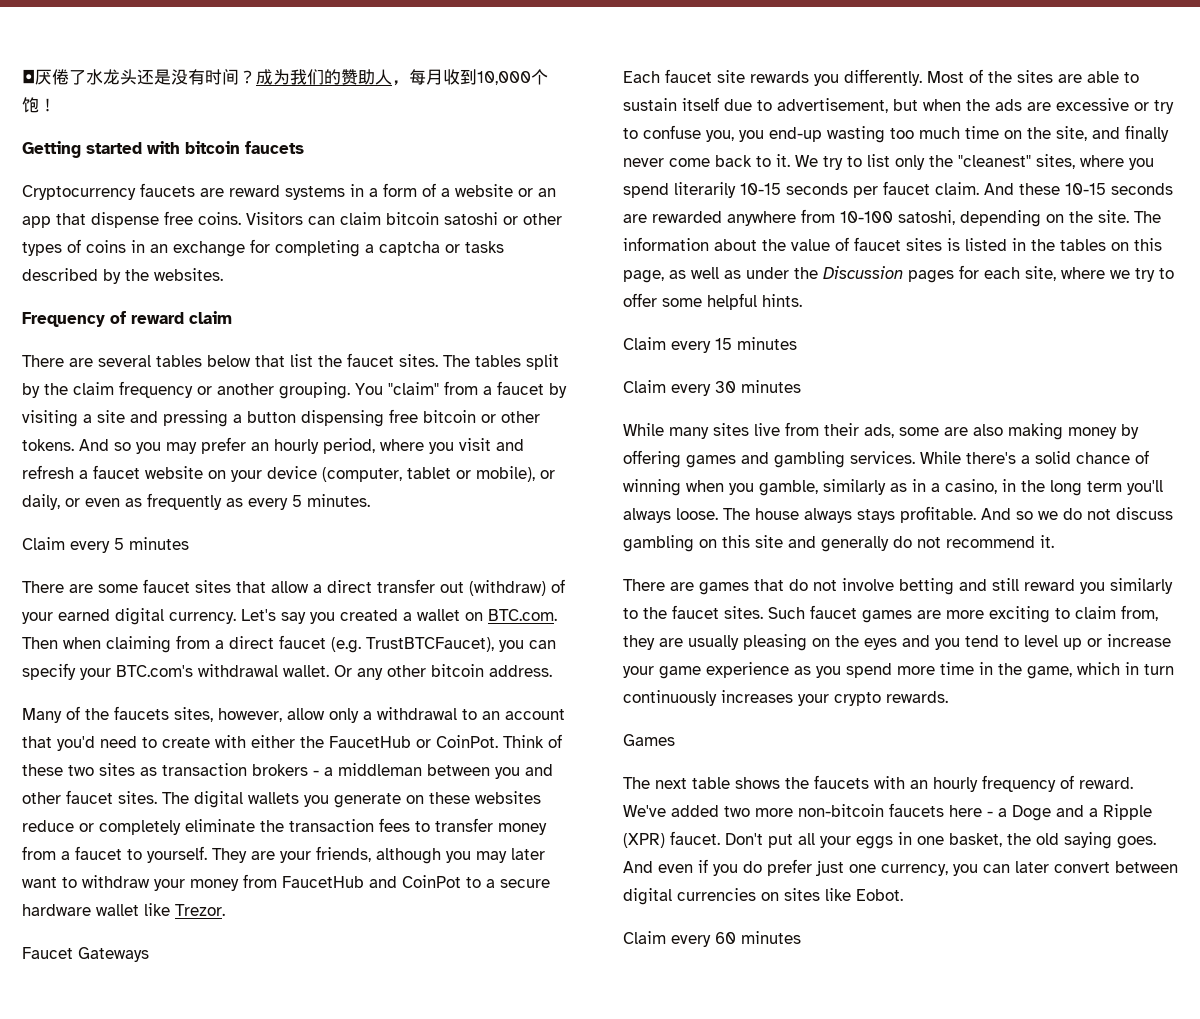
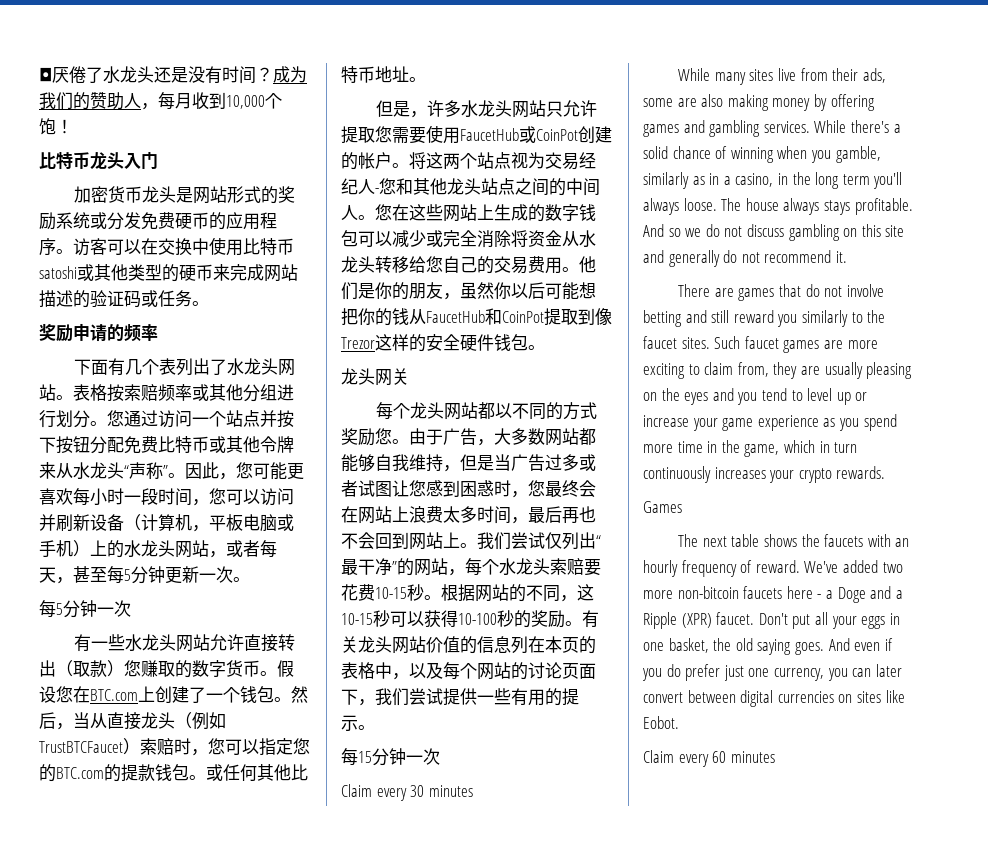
[22,141,304,158] [22,183,556,200] [22,211,562,228] [22,239,504,257] [22,268,223,284] [22,311,232,327] [22,353,559,370] [22,381,567,399] [22,409,540,427] [22,437,524,454] [22,465,555,482] [22,493,370,510] [22,537,189,553] [22,579,565,596] [22,608,557,625] [22,635,556,653] [22,663,552,680] [22,706,565,723] [22,734,562,751] [22,763,553,779] [22,790,541,808] [22,818,547,835] [22,846,545,864] [22,874,550,891] [22,903,225,916] [22,947,149,962] [623,69,1139,86] [623,97,1174,114] [623,125,1169,143] [623,154,1154,170] [623,181,1173,198] [623,209,1161,227] [623,237,1162,251] [623,265,1174,283] [623,293,802,310] [623,337,797,353] Getting started with bitcoin faucets // Cryptocurrency faucets are reward systems in a form of a website or an app that dispense free coins. Visitors can claim bitcoin satoshi or other types of coins in an exchange for completing a captcha or tasks described by the websites. // Frequency of reward claim // There are several tables below that list the faucet sites. The tables split by the claim frequency or another grouping. You "claim" from a faucet by visiting a site and pressing a button dispensing free bitcoin or other tokens. And so you may prefer an hourly period, where you visit and refresh a faucet website on your device (computer, tablet or mobile), or daily, or even as frequently as every 5 minutes. // Claim every 5 minutes // There are some faucet sites that allow a direct transfer out (withdraw) of your earned digital currency. Let's say you created a wallet on BTC.com. Then when claiming from a direct faucet (e.g. TrustBTCFaucet), you can specify your BTC.com's withdrawal wallet. Or any other bitcoin address. // Many of the faucets sites, however, allow only a withdrawal to an account that you'd need to create with either the FaucetHub or CoinPot. Think of these two sites as transaction brokers - a middleman between you and other faucet sites. The digital wallets you generate on these websites reduce or completely eliminate the transaction fees to transfer money from a faucet to yourself. They are your friends, although you may later want to withdraw your money from FaucetHub and CoinPot to a secure hardware wallet like Trezor. // Faucet Gateways // Each faucet site rewards you differently. Most of the sites are able to sustain itself due to advertisement, but when the ads are excessive or try to confuse you, you end-up wasting too much time on the site, and finally never come back to it. We try to list only the "cleanest" sites, where you spend literarily 10-15 seconds per faucet claim. And these 10-15 seconds are rewarded anywhere from 10-100 satoshi, depending on the site. The information about the value of faucet sites is listed in the tables on this page, as well as under the Discussion pages for each site, where we try to offer some helpful hints. // Claim every 15 minutes -> [39,152,158,170] [74,186,296,204] [39,212,277,230] [39,237,294,256] [39,264,298,282] [39,290,209,308] [39,323,158,342] [74,358,296,376] [39,384,294,402] [39,410,294,428] [39,436,294,454] [39,462,304,480] [39,488,294,506] [39,514,294,532] [39,540,277,558] [39,566,250,584] [39,600,131,618] [74,634,296,652] [39,660,294,678] [39,686,308,704] [39,712,226,730] [39,738,310,756] [39,764,308,782] [341,66,426,83] [376,100,598,118] [341,125,612,144] [341,152,596,170] [341,178,600,196] [341,204,596,222] [341,230,596,248] [341,256,596,274] [341,282,596,300] [341,308,612,326] [341,334,545,352] [341,368,409,386] [376,402,598,420] [341,428,596,446] [341,454,596,472] [341,480,596,498] [341,506,596,524] [341,532,601,550] [341,558,601,576] [341,584,594,602] [341,610,599,628] [341,636,596,654] [341,662,596,680] [341,688,579,706] [341,715,375,731] [341,748,440,766] 比特币龙头入门 // 加密货币龙头是网站形式的奖励系统或分发免费硬币的应用程序。访客可以在交换中使用比特币satoshi或其他类型的硬币来完成网站描述的验证码或任务。 // 奖励申请的频率 // 下面有几个表列出了水龙头网站。表格按索赔频率或其他分组进行划分。您通过访问一个站点并按下按钮分配免费比特币或其他令牌来从水龙头“声称”。因此，您可能更喜欢每小时一段时间，您可以访问并刷新设备（计算机，平板电脑或手机）上的水龙头网站，或者每天，甚至每5分钟更新一次。 // 每5分钟一次 // 有一些水龙头网站允许直接转出（取款）您赚取的数字货币。假设您在BTC.com上创建了一个钱包。然后，当从直接龙头（例如TrustBTCFaucet）索赔时，您可以指定您的BTC.com的提款钱包。或任何其他比特币地址。 // 但是，许多水龙头网站只允许提取您需要使用FaucetHub或CoinPot创建的帐户。将这两个站点视为交易经纪人-您和其他龙头站点之间的中间人。您在这些网站上生成的数字钱包可以减少或完全消除将资金从水龙头转移给您自己的交易费用。他们是你的朋友，虽然你以后可能想把你的钱从FaucetHub和CoinPot提取到像Trezor这样的安全硬件钱包。 // 龙头网关 // 每个龙头网站都以不同的方式奖励您。由于广告，大多数网站都能够自我维持，但是当广告过多或者试图让您感到困惑时，您最终会在网站上浪费太多时间，最后再也不会回到网站上。我们尝试仅列出“最干净”的网站，每个水龙头索赔要花费10-15秒。根据网站的不同，这10-15秒可以获得10-100秒的奖励。有关龙头网站价值的信息列在本页的表格中，以及每个网站的讨论页面下，我们尝试提供一些有用的提示。 // 每15分钟一次

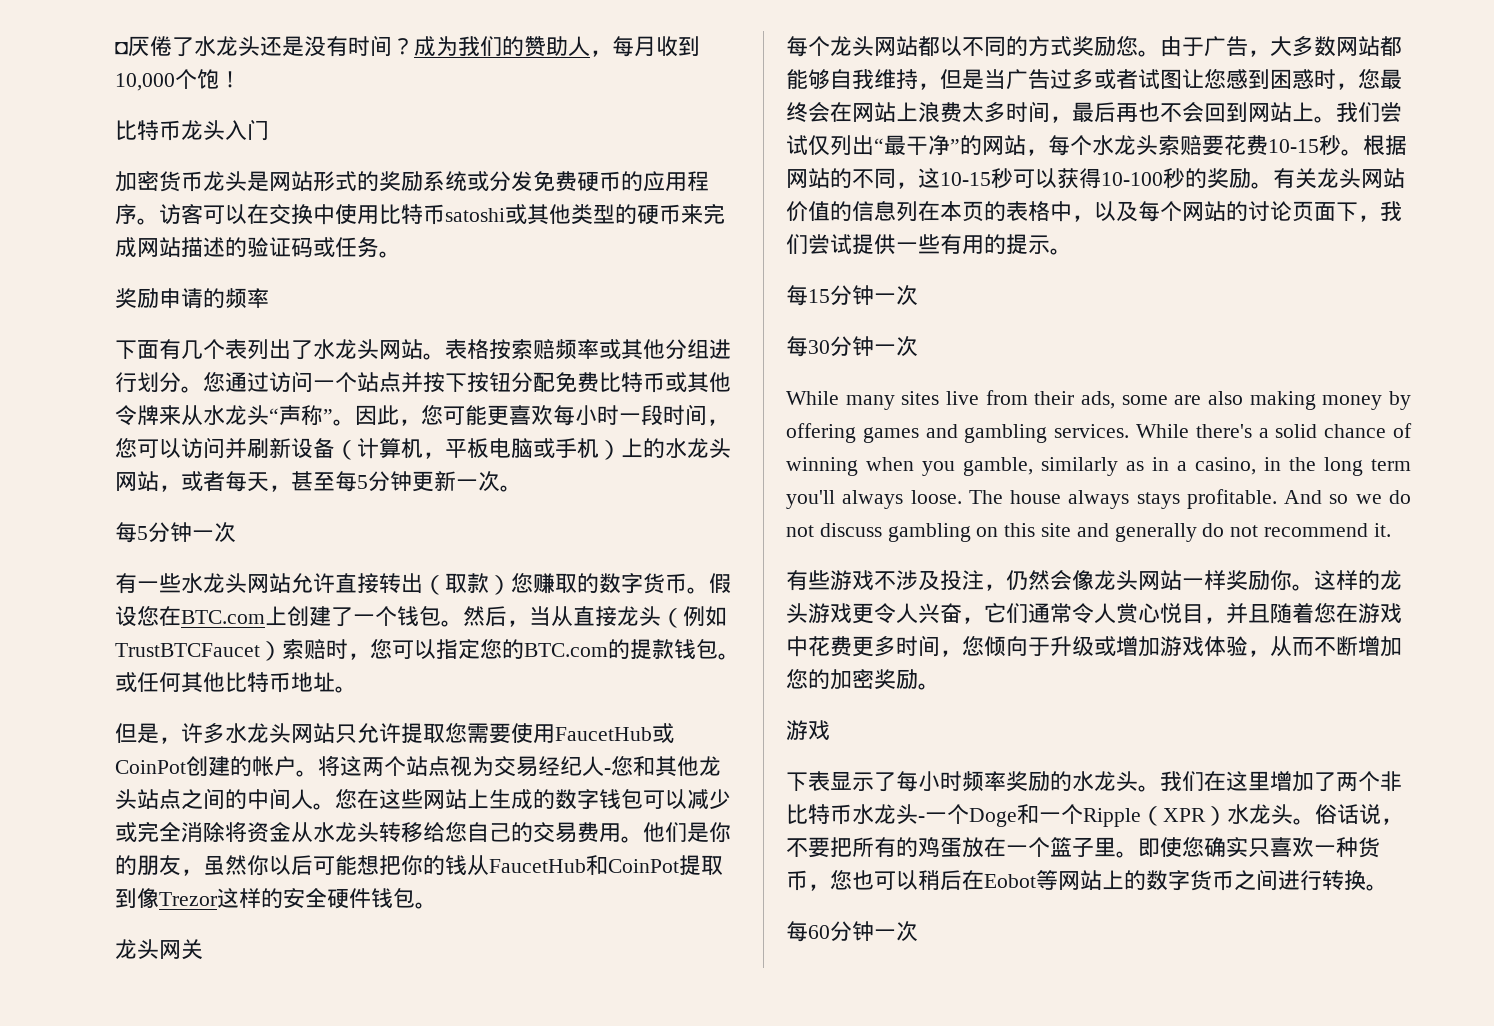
[341,784,473,801] Claim every 30 minutes -> [786,336,918,357] 每30分钟一次
[678,284,884,301] [643,310,886,327] [643,336,878,353] [643,362,913,379] [643,388,868,405] [643,414,897,431] [643,440,858,457] [643,466,886,483] [643,501,682,513] [678,534,910,547] [643,560,903,577] [643,586,903,603] [643,612,900,629] [643,638,893,655] [642,664,902,681] [643,690,905,707] [643,716,679,729] [643,750,775,767] There are games that do not involve betting and still reward you similarly to the faucet sites. Such faucet games are more exciting to claim from, they are usually pleasing on the eyes and you tend to level up or increase your game experience as you spend more time in the game, which in turn continuously increases your crypto rewards. // Games // The next table shows the faucets with an hourly frequency of reward. We've added two more non-bitcoin faucets here - a Doge and a Ripple (XPR) faucet. Don't put all your eggs in one basket, the old saying goes. And even if you do prefer just one currency, you can later convert between digital currencies on sites like Eobot. // Claim every 60 minutes -> [786,570,1402,591] [786,602,1402,624] [786,635,1402,657] [786,668,940,690] [786,720,830,741] [786,771,1402,792] [786,804,1403,827] [786,836,1380,858] [786,869,1388,891] [786,921,918,942] 有些游戏不涉及投注，仍然会像龙头网站一样奖励你。这样的龙头游戏更令人兴奋，它们通常令人赏心悦目，并且随着您在游戏中花费更多时间，您倾向于升级或增加游戏体验，从而不断增加您的加密奖励。 // 游戏 // 下表显示了每小时频率奖励的水龙头。我们在这里增加了两个非比特币水龙头-一个Doge和一个Ripple（XPR）水龙头。俗话说，不要把所有的鸡蛋放在一个篮子里。即使您确实只喜欢一种货币，您也可以稍后在Eobot等网站上的数字货币之间进行转换。 // 每60分钟一次

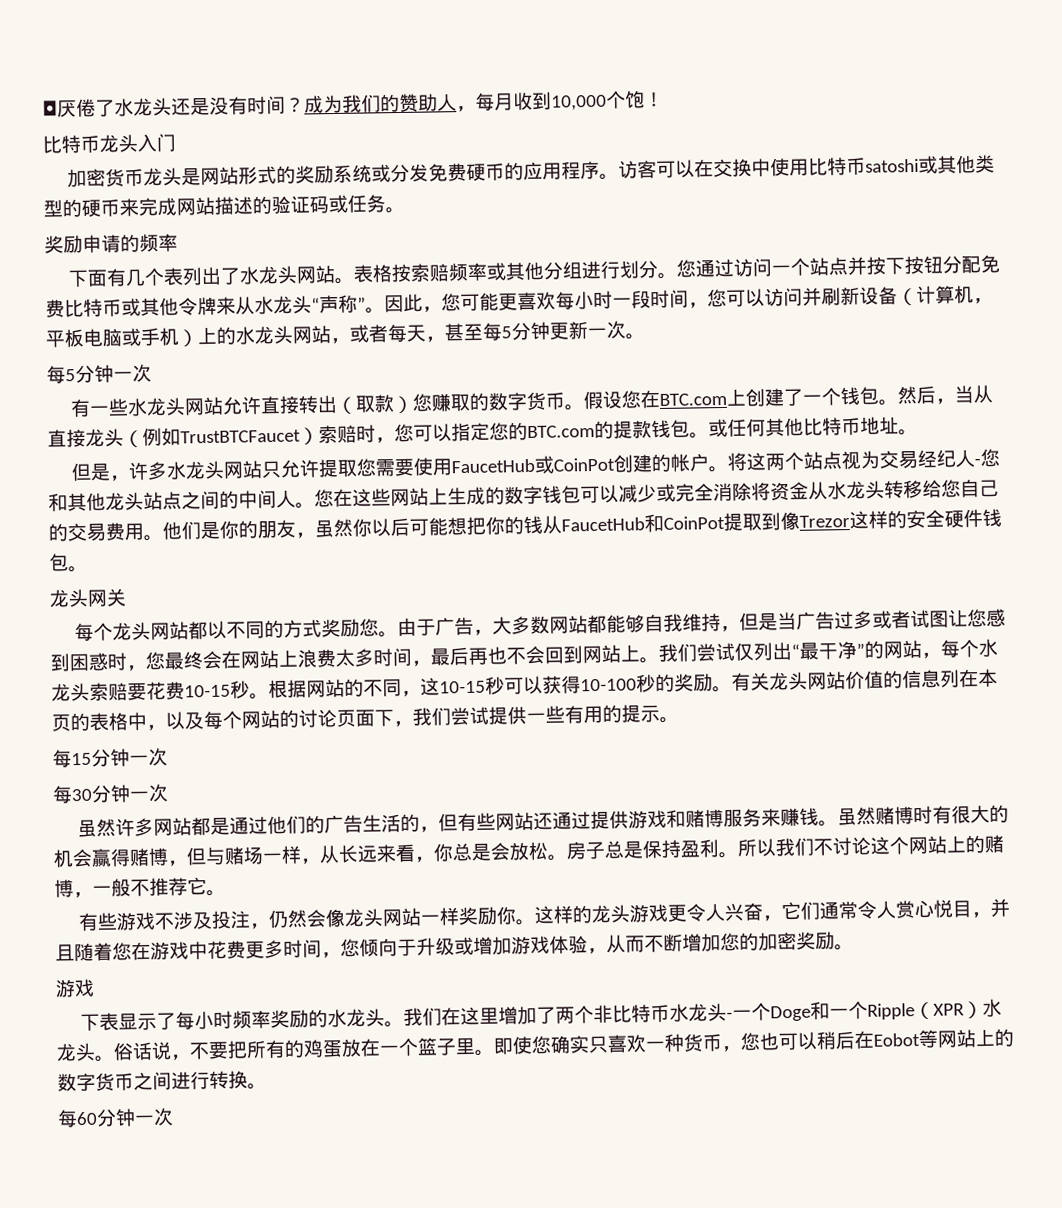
[786,390,1411,410] [786,423,1412,443] [786,457,1411,476] [786,489,1411,509] [786,523,1391,542] While many sites live from their ads, some are also making money by offering games and gambling services. While there's a solid chance of winning when you gamble, similarly as in a casino, in the long term you'll always loose. The house always stays profitable. And so we do not discuss gambling on this site and generally do not recommend it. -> [77,804,1010,838] [53,834,1004,868] [54,877,226,899] 虽然许多网站都是通过他们的广告生活的，但有些网站还通过提供游戏和赌博服务来赚钱。虽然赌博时有很大的机会赢得赌博，但与赌场一样，从长远来看，你总是会放松。房子总是保持盈利。所以我们不讨论这个网站上的赌博，一般不推荐它。

